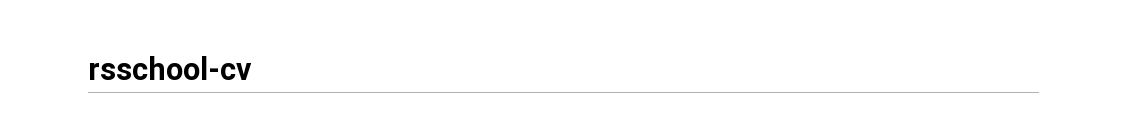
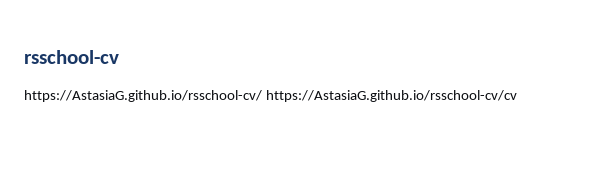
(252, 68) none -> [24,90,517,102] // https://AstasiaG.github.io/rsschool-cv/ https://AstasiaG.github.io/rsschool-cv/cv

